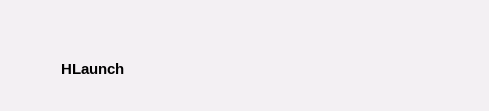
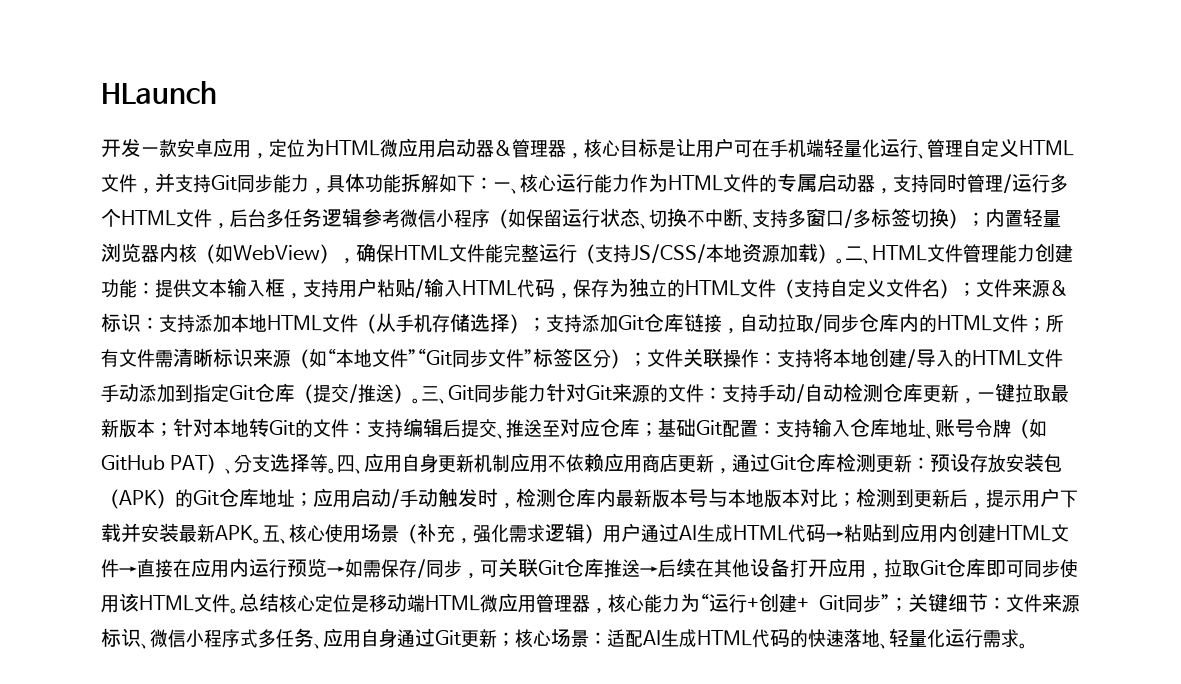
(124, 68) none -> [101,138,1074,159] [101,173,1068,194] [101,208,1061,229] [101,243,1073,264] [101,278,1068,299] [101,313,1064,334] [101,348,1063,369] [101,383,1069,404] [101,418,1047,439] [101,453,1063,474] [101,488,1078,509] [101,523,1069,544] [101,558,1078,579] [101,593,1080,614] [101,628,1028,649] // 开发一款安卓应用，定位为HTML微应用启动器&管理器，核心目标是让用户可在手机端轻量化运行、管理自定义HTML文件，并支持Git同步能力，具体功能拆解如下：一、核心运行能力作为HTML文件的专属启动器，支持同时管理/运行多个HTML文件，后台多任务逻辑参考微信小程序（如保留运行状态、切换不中断、支持多窗口/多标签切换）；内置轻量浏览器内核（如WebView），确保HTML文件能完整运行（支持JS/CSS/本地资源加载）。二、HTML文件管理能力创建功能：提供文本输入框，支持用户粘贴/输入HTML代码，保存为独立的HTML文件（支持自定义文件名）；文件来源&标识：支持添加本地HTML文件（从手机存储选择）；支持添加Git仓库链接，自动拉取/同步仓库内的HTML文件；所有文件需清晰标识来源（如“本地文件”“Git同步文件”标签区分）；文件关联操作：支持将本地创建/导入的HTML文件手动添加到指定Git仓库（提交/推送）。三、Git同步能力针对Git来源的文件：支持手动/自动检测仓库更新，一键拉取最新版本；针对本地转Git的文件：支持编辑后提交、推送至对应仓库；基础Git配置：支持输入仓库地址、账号令牌（如GitHub PAT）、分支选择等。四、应用自身更新机制应用不依赖应用商店更新，通过Git仓库检测更新：预设存放安装包（APK）的Git仓库地址；应用启动/手动触发时，检测仓库内最新版本号与本地版本对比；检测到更新后，提示用户下载并安装最新APK。五、核心使用场景（补充，强化需求逻辑）用户通过AI生成HTML代码→粘贴到应用内创建HTML文件→直接在应用内运行预览→如需保存/同步，可关联Git仓库推送→后续在其他设备打开应用，拉取Git仓库即可同步使用该HTML文件。总结核心定位是移动端HTML微应用管理器，核心能力为“运行+创建+ Git同步”；关键细节：文件来源标识、微信小程序式多任务、应用自身通过Git更新；核心场景：适配AI生成HTML代码的快速落地、轻量化运行需求。

